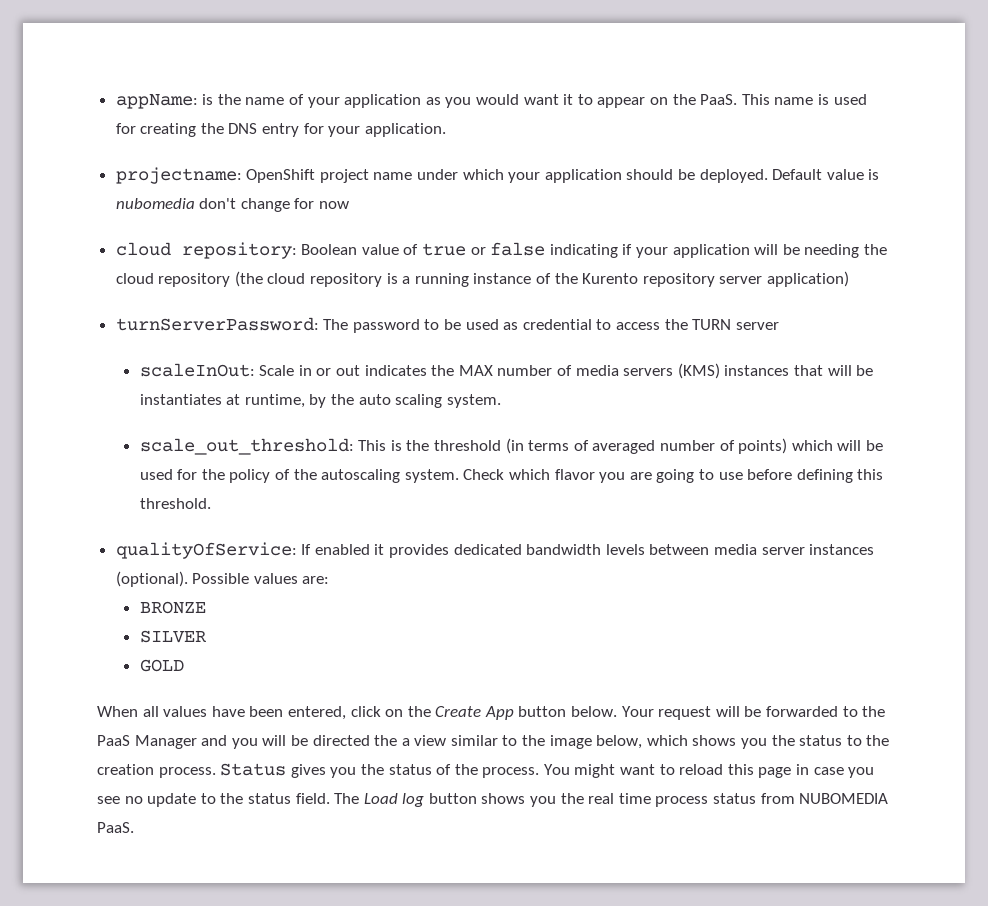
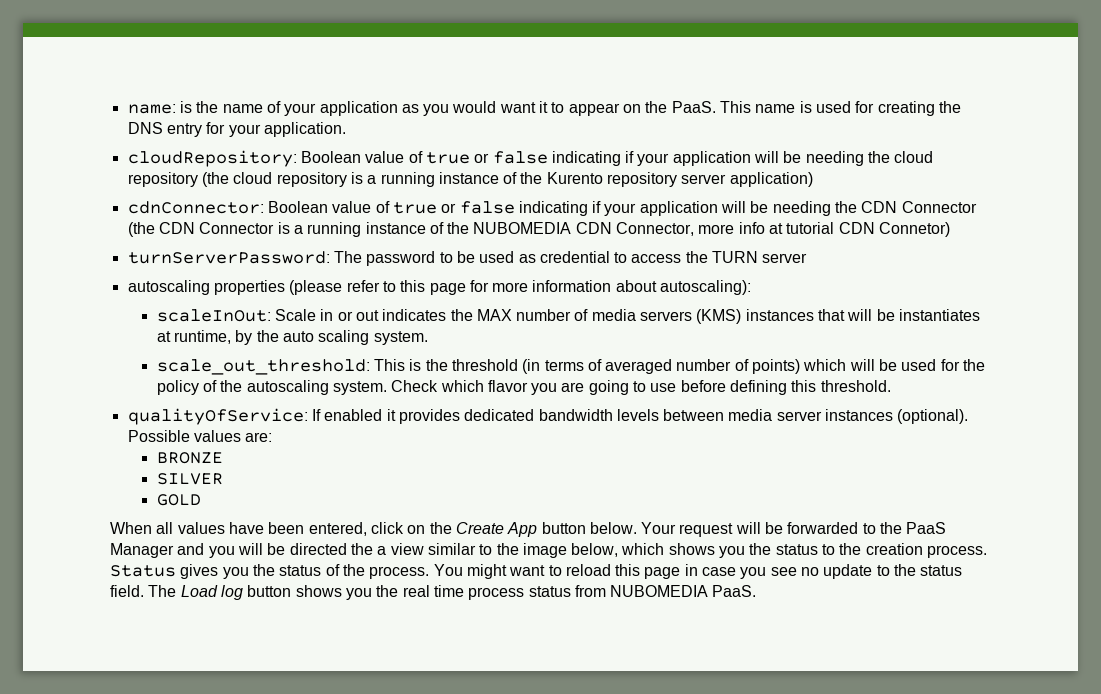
[115,94,198,109] appName: -> [127,104,176,114] name:
[115,167,880,184] [115,198,350,212] [115,242,297,259] projectname: OpenShift project name under which your application should be deployed. Default value is nubomedia don't change for now // cloud repository: -> [127,150,297,167] cloudRepository:
(849, 279) none -> [127,201,977,216] [127,222,951,237] // cdnConnector: Boolean value of true or false indicating if your application will be needing the CDN Connector (the CDN Connector is a running instance of the NUBOMEDIA CDN Connector, more info at tutorial CDN Connetor)
(779, 326) none -> [127,280,752,295] // autoscaling properties (please refer to this page for more information about autoscaling):

